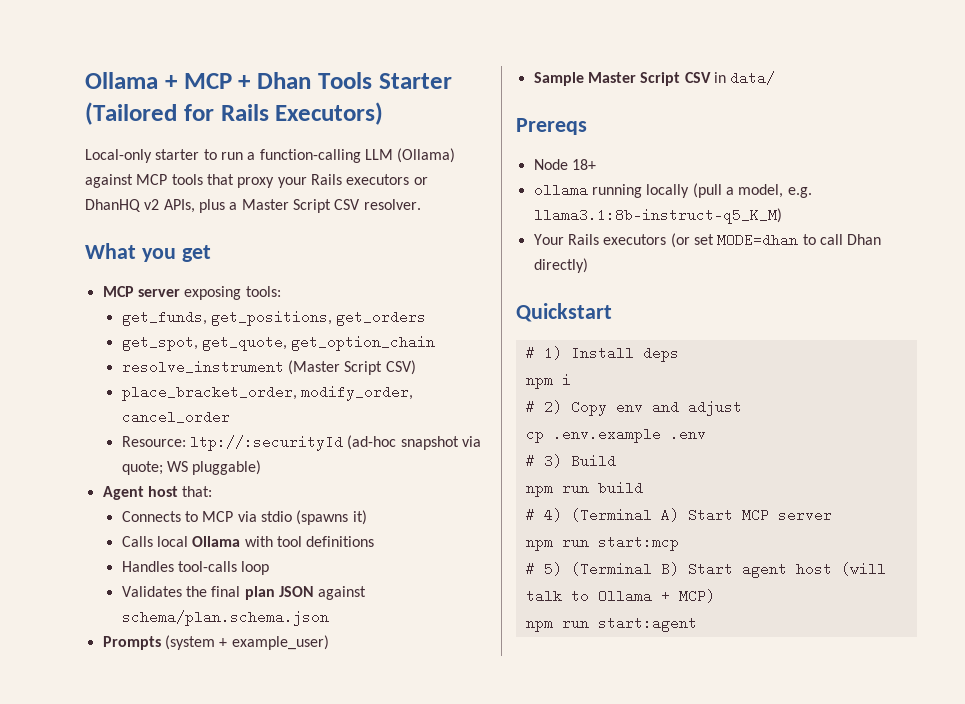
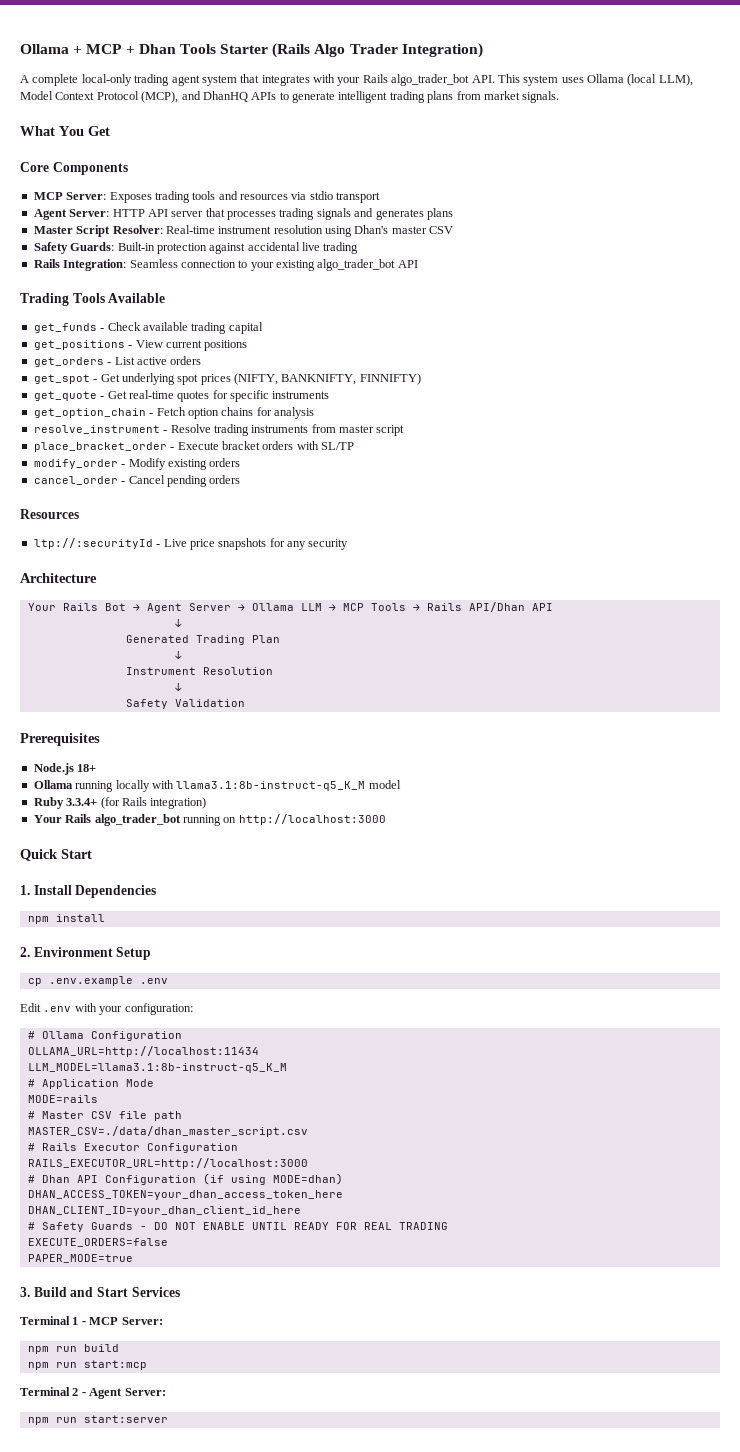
[85,102,384,125] [85,148,456,163] [85,174,428,188] [85,199,421,213] [85,243,211,262] [102,286,281,300] [121,310,427,326] [121,335,436,351] [121,360,416,375] [121,385,413,401] [121,410,230,424] [121,435,481,451] [121,460,262,475] [102,486,213,500] [121,510,367,525] [121,536,375,547] [121,561,270,575] [121,586,367,600] [121,610,329,626] [102,635,329,650] [533,71,776,86] [516,118,587,135] [533,159,596,170] [533,183,812,198] [533,208,782,224] [533,233,882,248] [533,258,588,273] [516,303,612,322] [525,346,679,362] [525,374,571,389] [525,400,742,416] [525,427,706,443] [525,454,616,468] [525,481,643,497] [525,508,832,522] [525,535,679,551] [525,562,886,578] [525,589,715,603] [525,616,697,632] (Tailored for Rails Executors) // Local-only starter to run a function-calling LLM (Ollama) against MCP tools that proxy your Rails executors or DhanHQ v2 APIs, plus a Master Script CSV resolver. // What you get // MCP server exposing tools: // get_funds, get_positions, get_orders // get_spot, get_quote, get_option_chain // resolve_instrument (Master Script CSV) // place_bracket_order, modify_order, cancel_order // Resource: ltp://:securityId (ad-hoc snapshot via quote; WS pluggable) // Agent host that: // Connects to MCP via stdio (spawns it) // Calls local Ollama with tool definitions // Handles tool-calls loop // Validates the final plan JSON against schema/plan.schema.json // Prompts (system + example_user) // Sample Master Script CSV in data/ // Prereqs // Node 18+ // ollama running locally (pull a model, e.g. llama3.1:8b-instruct-q5_K_M) // Your Rails executors (or set MODE=dhan to call Dhan directly) // Quickstart // # 1) Install deps // npm i // # 2) Copy env and adjust // cp .env.example .env // # 3) Build // npm run build // # 4) (Terminal A) Start MCP server // npm run start:mcp // # 5) (Terminal B) Start agent host (will talk to Ollama + MCP) // npm run start:agent -> [272,43,483,58] [20,74,693,86] [20,91,560,103] [20,126,110,136] [20,162,128,175] [33,191,381,203] [33,208,453,220] [33,225,454,237] [33,242,359,254] [33,259,418,271] [20,293,166,306] [33,322,263,334] [33,340,248,351] [33,356,202,367] [33,373,421,385] [33,390,330,402] [33,407,314,419] [33,424,405,436] [33,441,354,452] [33,458,241,470] [33,475,241,487] [20,509,79,519] [33,538,349,550] [20,573,97,583] [27,602,553,613] [174,619,182,628] [125,635,280,645] [174,651,182,660] [125,667,273,675] [174,683,182,692] [125,699,245,709] [20,733,100,746] [33,763,97,775] [33,780,401,792] [33,797,207,809] [33,814,386,826] [20,849,92,861] [20,885,157,898] [27,914,105,924] [20,947,152,960] [27,976,168,986] [20,1003,193,1015] [27,1031,182,1041] [27,1046,259,1057] [27,1063,287,1073] [27,1079,154,1089] [27,1095,98,1103] [27,1111,182,1121] [27,1126,308,1137] [27,1143,238,1153] [27,1158,308,1169] [27,1173,343,1185] [27,1190,343,1200] [27,1206,301,1216] [27,1222,448,1232] [27,1238,168,1247] [27,1254,133,1263] [20,1287,180,1297] [20,1316,163,1325] [27,1344,119,1354] [27,1360,147,1370] [20,1387,166,1399] [27,1415,168,1425] (Rails Algo Trader Integration) // A complete local-only trading agent system that integrates with your Rails algo_trader_bot API. This system uses Ollama (local LLM), Model Context Protocol (MCP), and DhanHQ APIs to generate intelligent trading plans from market signals. // What You Get // Core Components // MCP Server: Exposes trading tools and resources via stdio transport // Agent Server: HTTP API server that processes trading signals and generates plans // Master Script Resolver: Real-time instrument resolution using Dhan's master CSV // Safety Guards: Built-in protection against accidental live trading // Rails Integration: Seamless connection to your existing algo_trader_bot API // Trading Tools Available // get_funds - Check available trading capital // get_positions - View current positions // get_orders - List active orders // get_spot - Get underlying spot prices (NIFTY, BANKNIFTY, FINNIFTY) // get_quote - Get real-time quotes for specific instruments // get_option_chain - Fetch option chains for analysis // resolve_instrument - Resolve trading instruments from master script // place_bracket_order - Execute bracket orders with SL/TP // modify_order - Modify existing orders // cancel_order - Cancel pending orders // Resources // ltp://:securityId - Live price snapshots for any security // Architecture // Your Rails Bot → Agent Server → Ollama LLM → MCP Tools → Rails API/Dhan API // ↓ // Generated Trading Plan // ↓ // Instrument Resolution // ↓ // Safety Validation // Prerequisites // Node.js 18+ // Ollama running locally with llama3.1:8b-instruct-q5_K_M model // Ruby 3.3.4+ (for Rails integration) // Your Rails algo_trader_bot running on http://localhost:3000 // Quick Start // 1. Install Dependencies // npm install // 2. Environment Setup // cp .env.example .env // Edit .env with your configuration: // # Ollama Configuration // OLLAMA_URL=http://localhost:11434 // LLM_MODEL=llama3.1:8b-instruct-q5_K_M // # Application Mode // MODE=rails // # Master CSV file path // MASTER_CSV=./data/dhan_master_script.csv // # Rails Executor Configuration // RAILS_EXECUTOR_URL=http://localhost:3000 // # Dhan API Configuration (if using MODE=dhan) // DHAN_ACCESS_TOKEN=your_dhan_access_token_here // DHAN_CLIENT_ID=your_dhan_client_id_here // # Safety Guards - DO NOT ENABLE UNTIL READY FOR REAL TRADING // EXECUTE_ORDERS=false // PAPER_MODE=true // 3. Build and Start Services // Terminal 1 - MCP Server: // npm run build // npm run start:mcp // Terminal 2 - Agent Server: // npm run start:server

